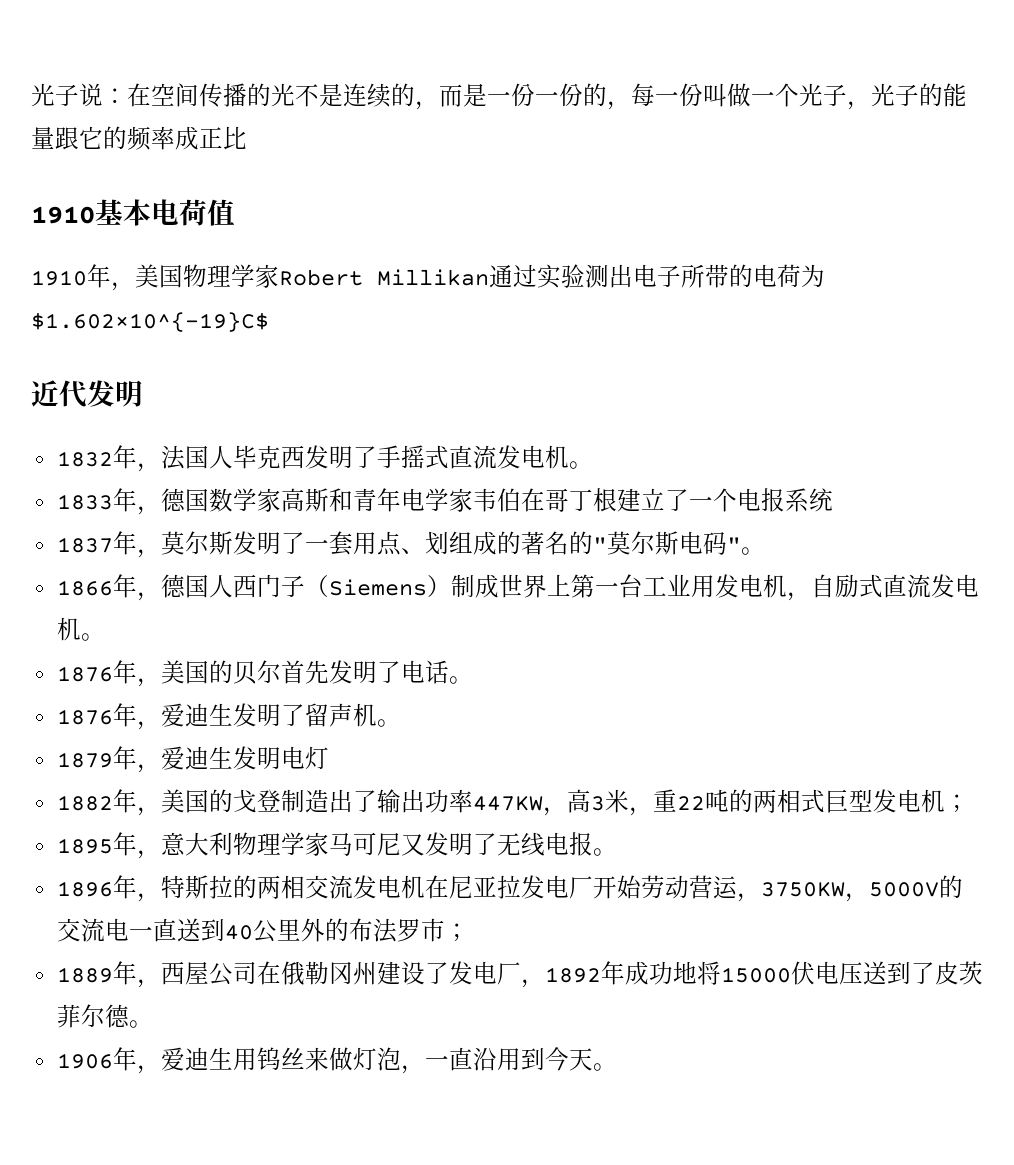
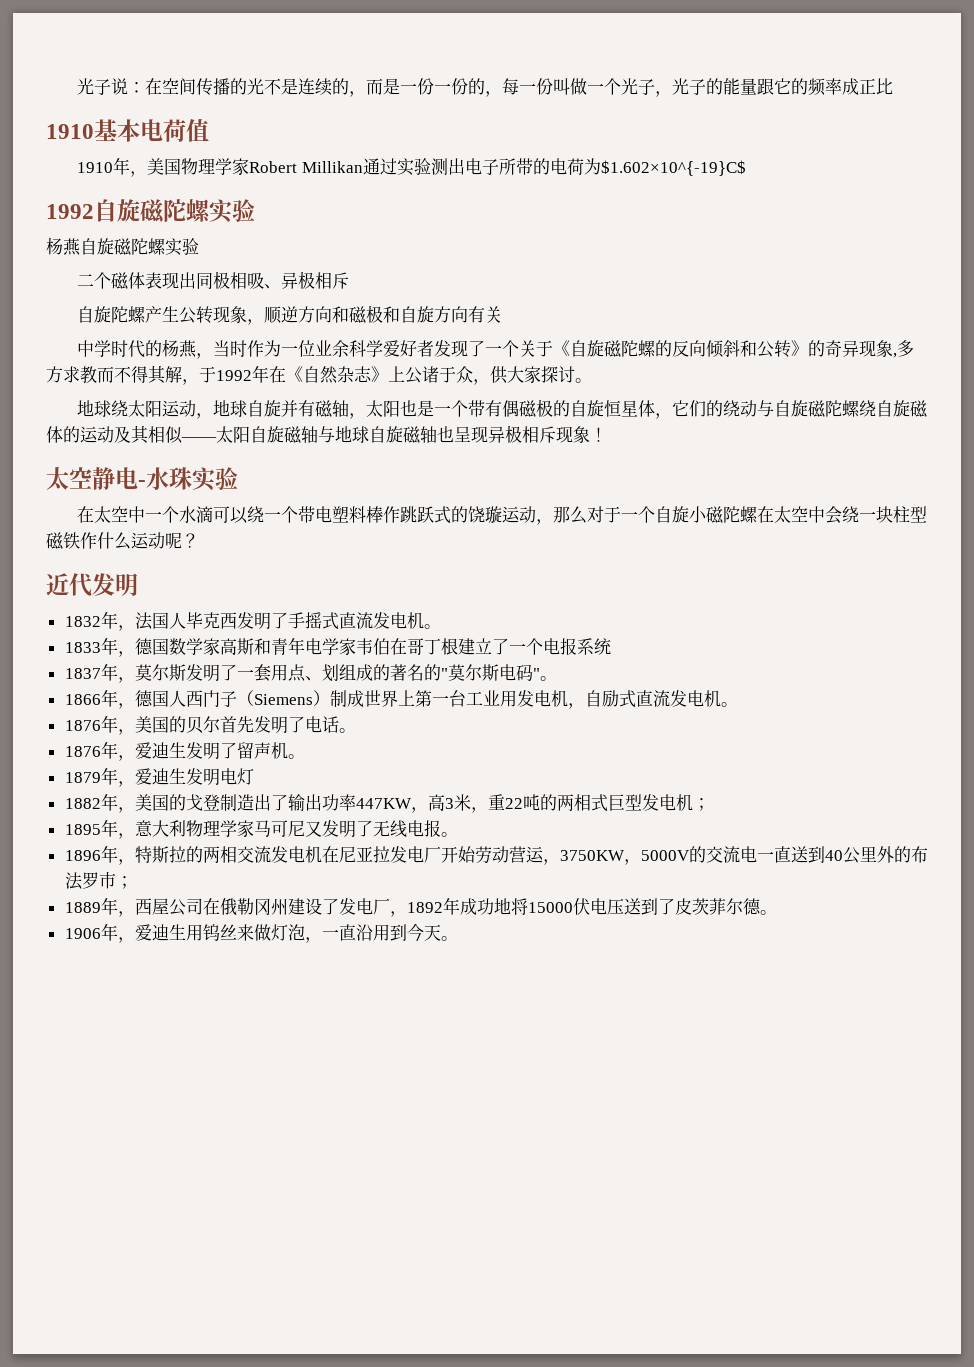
(269, 322) none -> [46,199,255,224] [46,237,199,256] [76,271,349,290] [76,305,502,325] [76,339,914,359] [46,365,592,385] [76,399,928,419] [46,425,607,444] [46,467,238,491] [76,506,927,525] [46,532,199,550] // 1992自旋磁陀螺实验 // 杨燕自旋磁陀螺实验 // 二个磁体表现出同极相吸、异极相斥 // 自旋陀螺产生公转现象，顺逆方向和磁极和自旋方向有关 // 中学时代的杨燕，当时作为一位业余科学爱好者发现了一个关于《自旋磁陀螺的反向倾斜和公转》的奇异现象,多方求教而不得其解，于1992年在《自然杂志》上公诸于众，供大家探讨。 // 地球绕太阳运动，地球自旋并有磁轴，太阳也是一个带有偶磁极的自旋恒星体，它们的绕动与自旋磁陀螺绕自旋磁体的运动及其相似——太阳自旋磁轴与地球自旋磁轴也呈现异极相斥现象！ // 太空静电-水珠实验 // 在太空中一个水滴可以绕一个带电塑料棒作跳跃式的饶璇运动，那么对于一个自旋小磁陀螺在太空中会绕一块柱型磁铁作什么运动呢？

